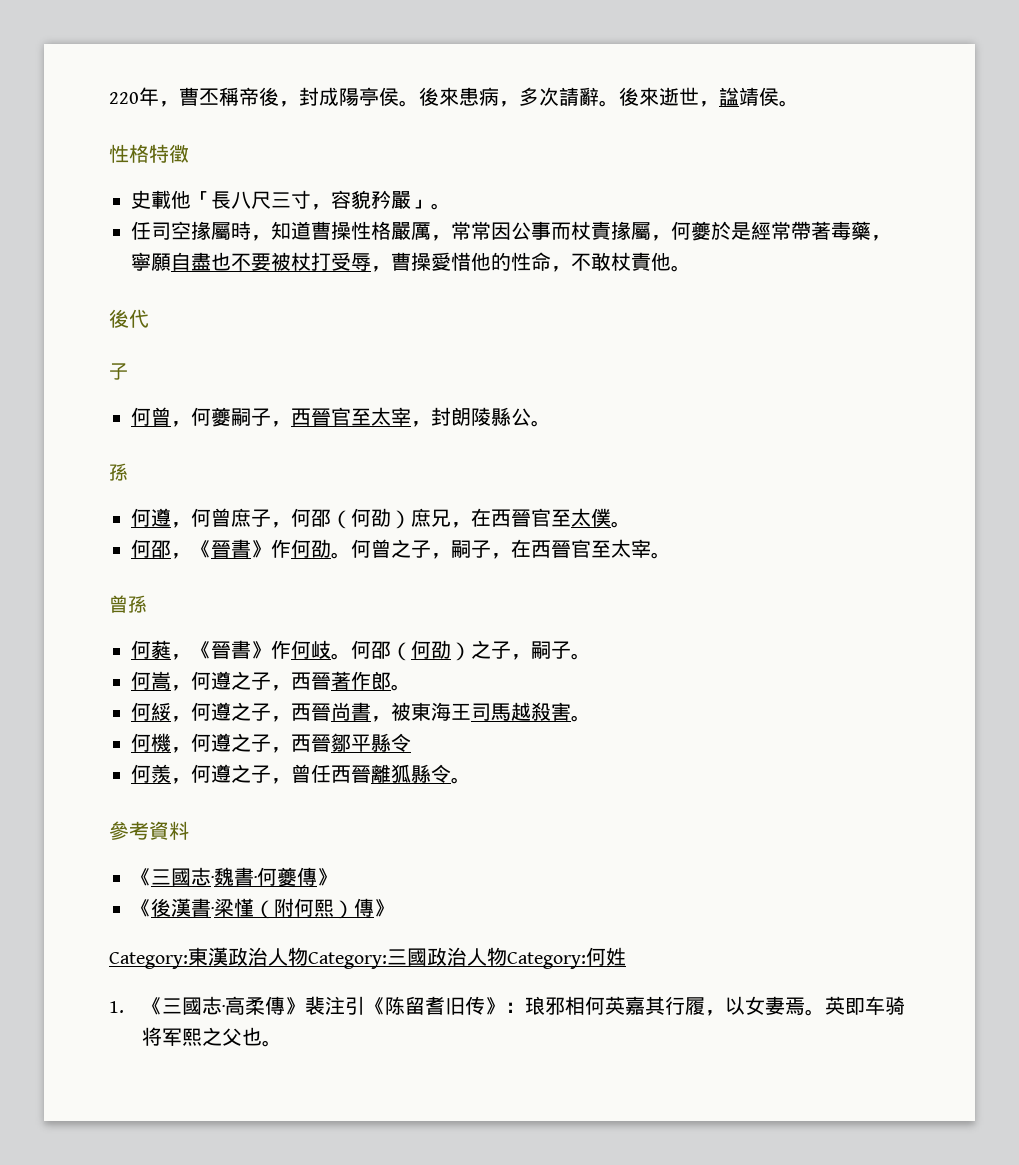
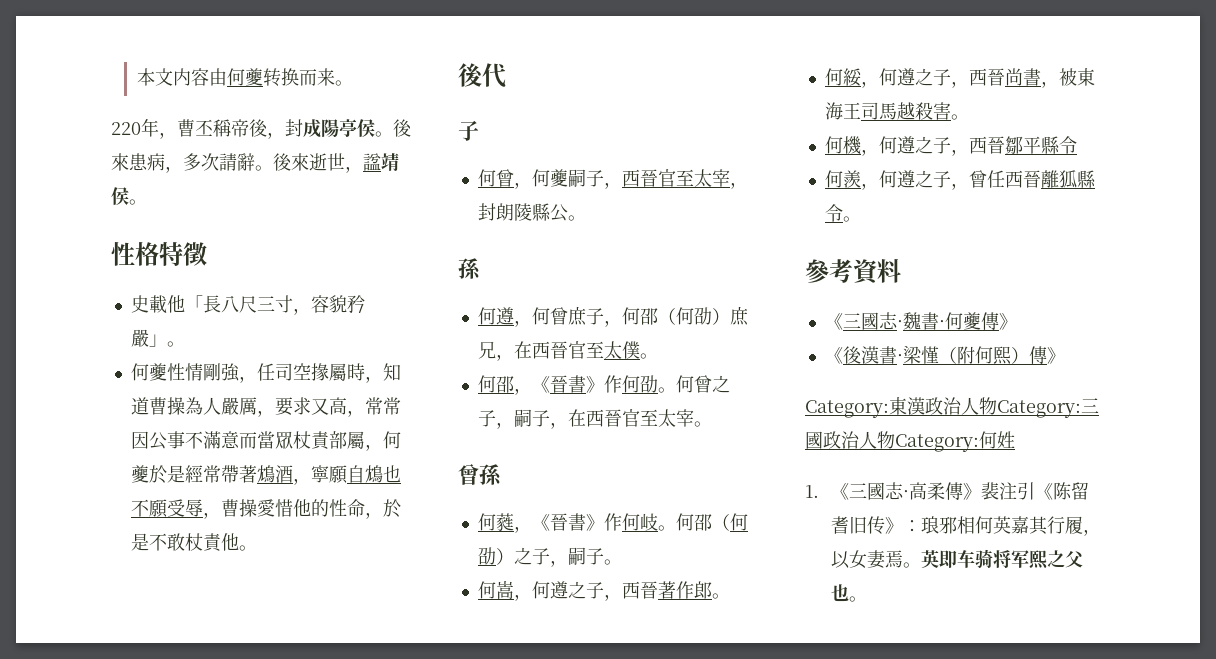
(109, 98) none -> [136,68,353,87] 本文内容由何夔转换而来。 //
(451, 206) none -> [130,363,257,383] 何夔性情剛強，
[351,221,631,241] 性格嚴厲，常常因公事而杖責掾 -> [184,397,401,417] [130,431,347,450] 為人嚴厲，要求又高，常常因公事不滿意而當眾杖責部
[831,221,871,240] 毒藥 -> [256,465,293,483] 鴆酒
[191,252,331,271] 盡也不要被杖打 -> [364,465,401,483] [130,499,168,518] 鴆也不願
(571, 269) none -> [382,499,401,518] [130,533,149,551] 於是

